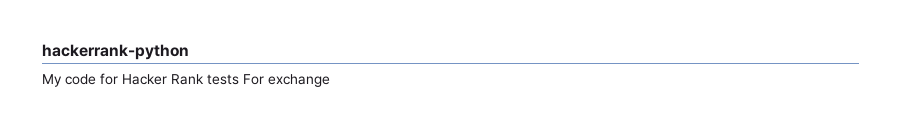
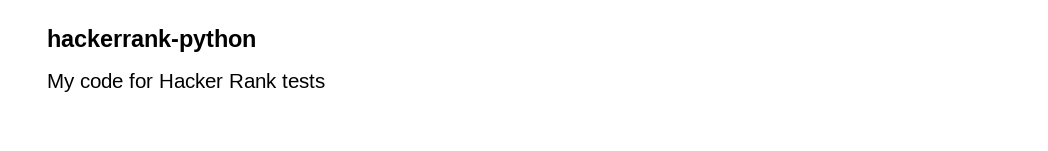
[243,74,330,87] For exchange -> (325, 81) none

